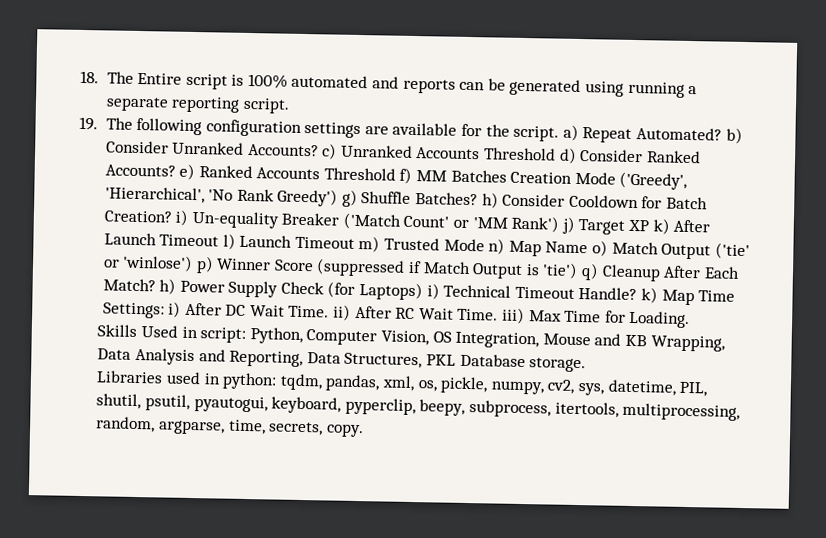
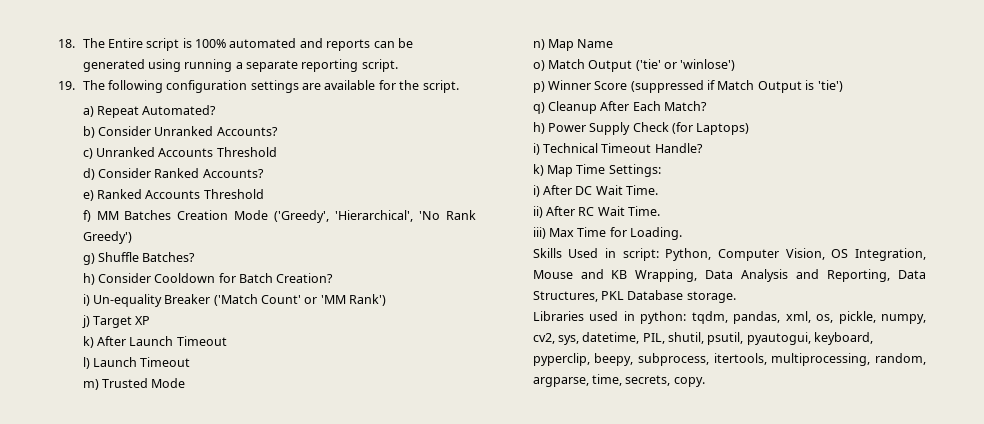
(560, 133) none -> (459, 86) //
(722, 134) none -> (217, 110) //
(319, 150) none -> (278, 131) //
(557, 154) none -> (277, 152) //
(176, 170) none -> (264, 173) //
(396, 174) none -> (264, 194) //
(339, 197) none -> (132, 237) //
(479, 199) none -> (196, 257) //
(173, 216) none -> (334, 278) //
(560, 224) none -> (387, 300) //
(649, 225) none -> (151, 320) //
(220, 240) none -> (227, 341) //
(355, 242) none -> (191, 362) //
(485, 245) none -> (186, 383) //
(589, 247) none -> (614, 43) //
(194, 263) none -> (736, 65) //
(579, 270) none -> (843, 86) //
(156, 285) none -> (708, 106) //
(424, 291) none -> (750, 129) //
(638, 294) none -> (703, 148) //
(165, 310) none -> (661, 170) //
(330, 311) none -> (659, 190) //
(499, 314) none -> (661, 211) //

